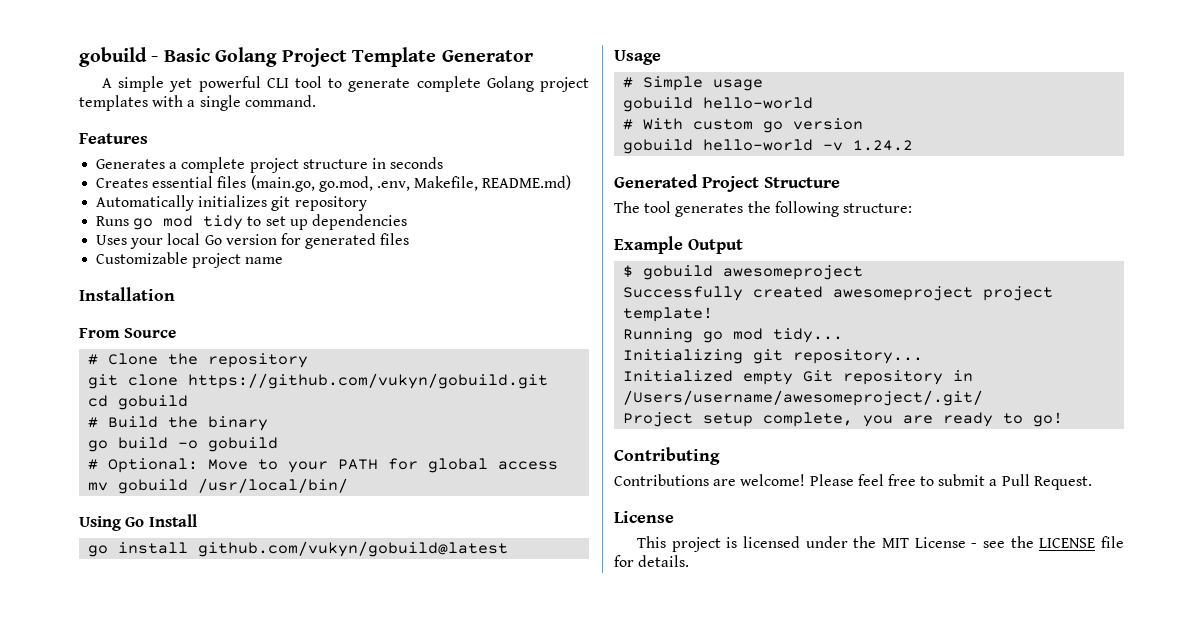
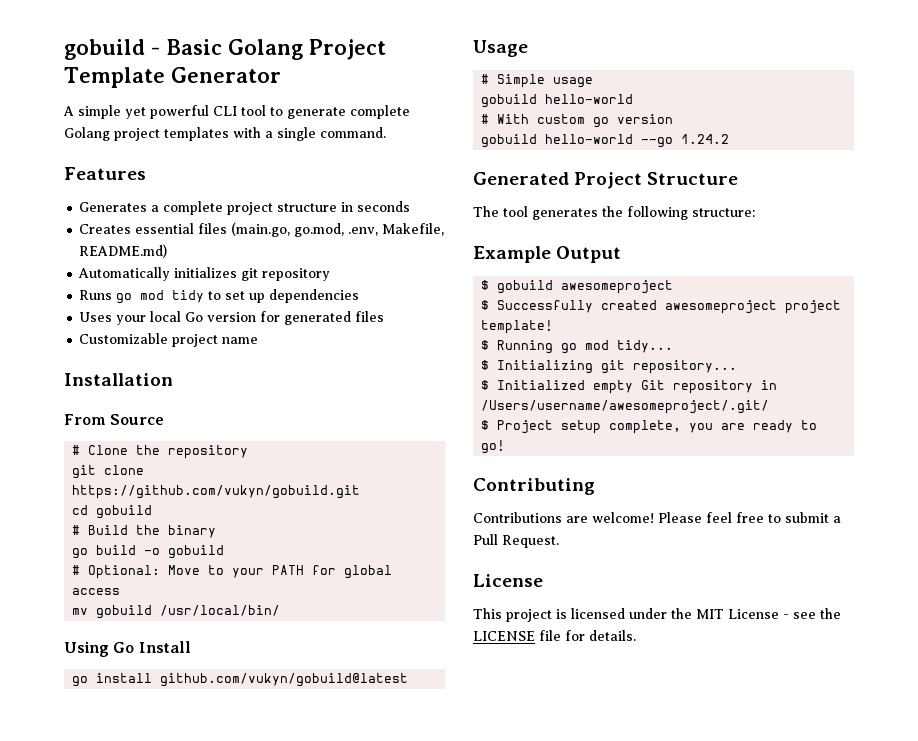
[823,142,844,151] -v -> [641,137,674,148] --go
(864, 272) none -> [481,300,490,310] $
(714, 314) none -> [481,340,490,350] $
(844, 335) none -> [481,360,490,370] $
(924, 356) none -> [481,380,490,390] $
(984, 398) none -> [481,420,490,430] $

